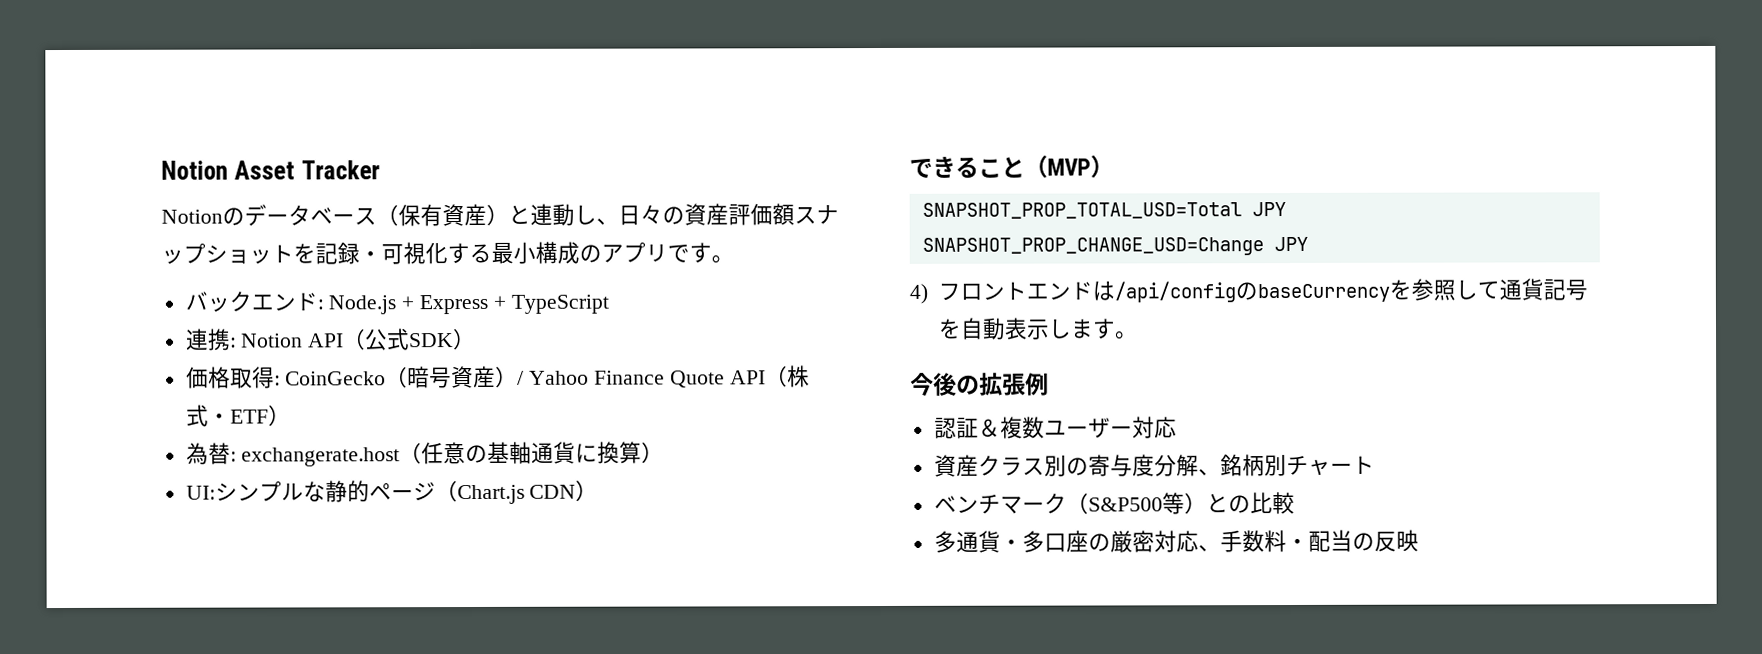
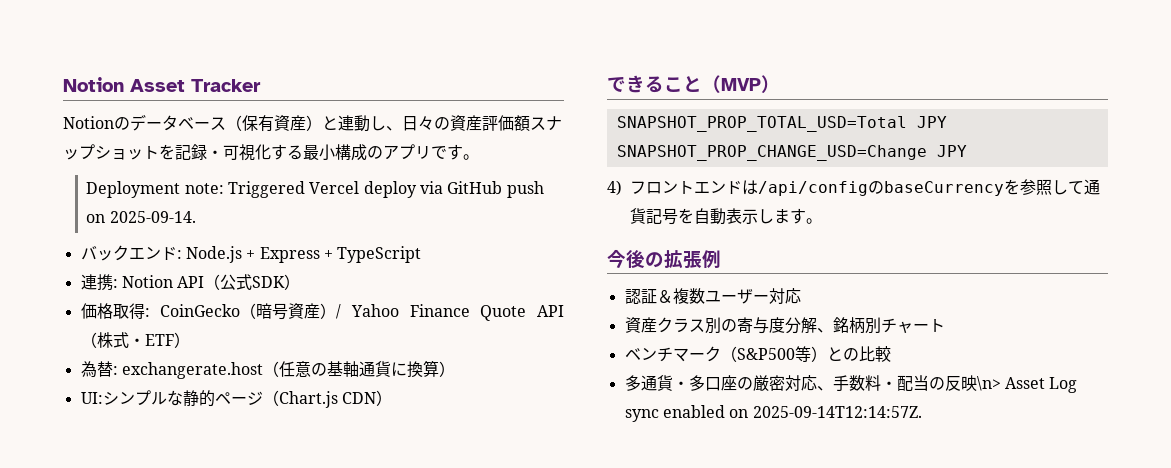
(734, 259) none -> [86,181,544,198] [86,211,196,223] // Deployment note: Triggered Vercel deploy via GitHub push on 2025-09-14.
(1419, 540) none -> [976,376,1078,393] [624,405,922,422] \n> Asset Log sync enabled on 2025-09-14T12:14:57Z.

